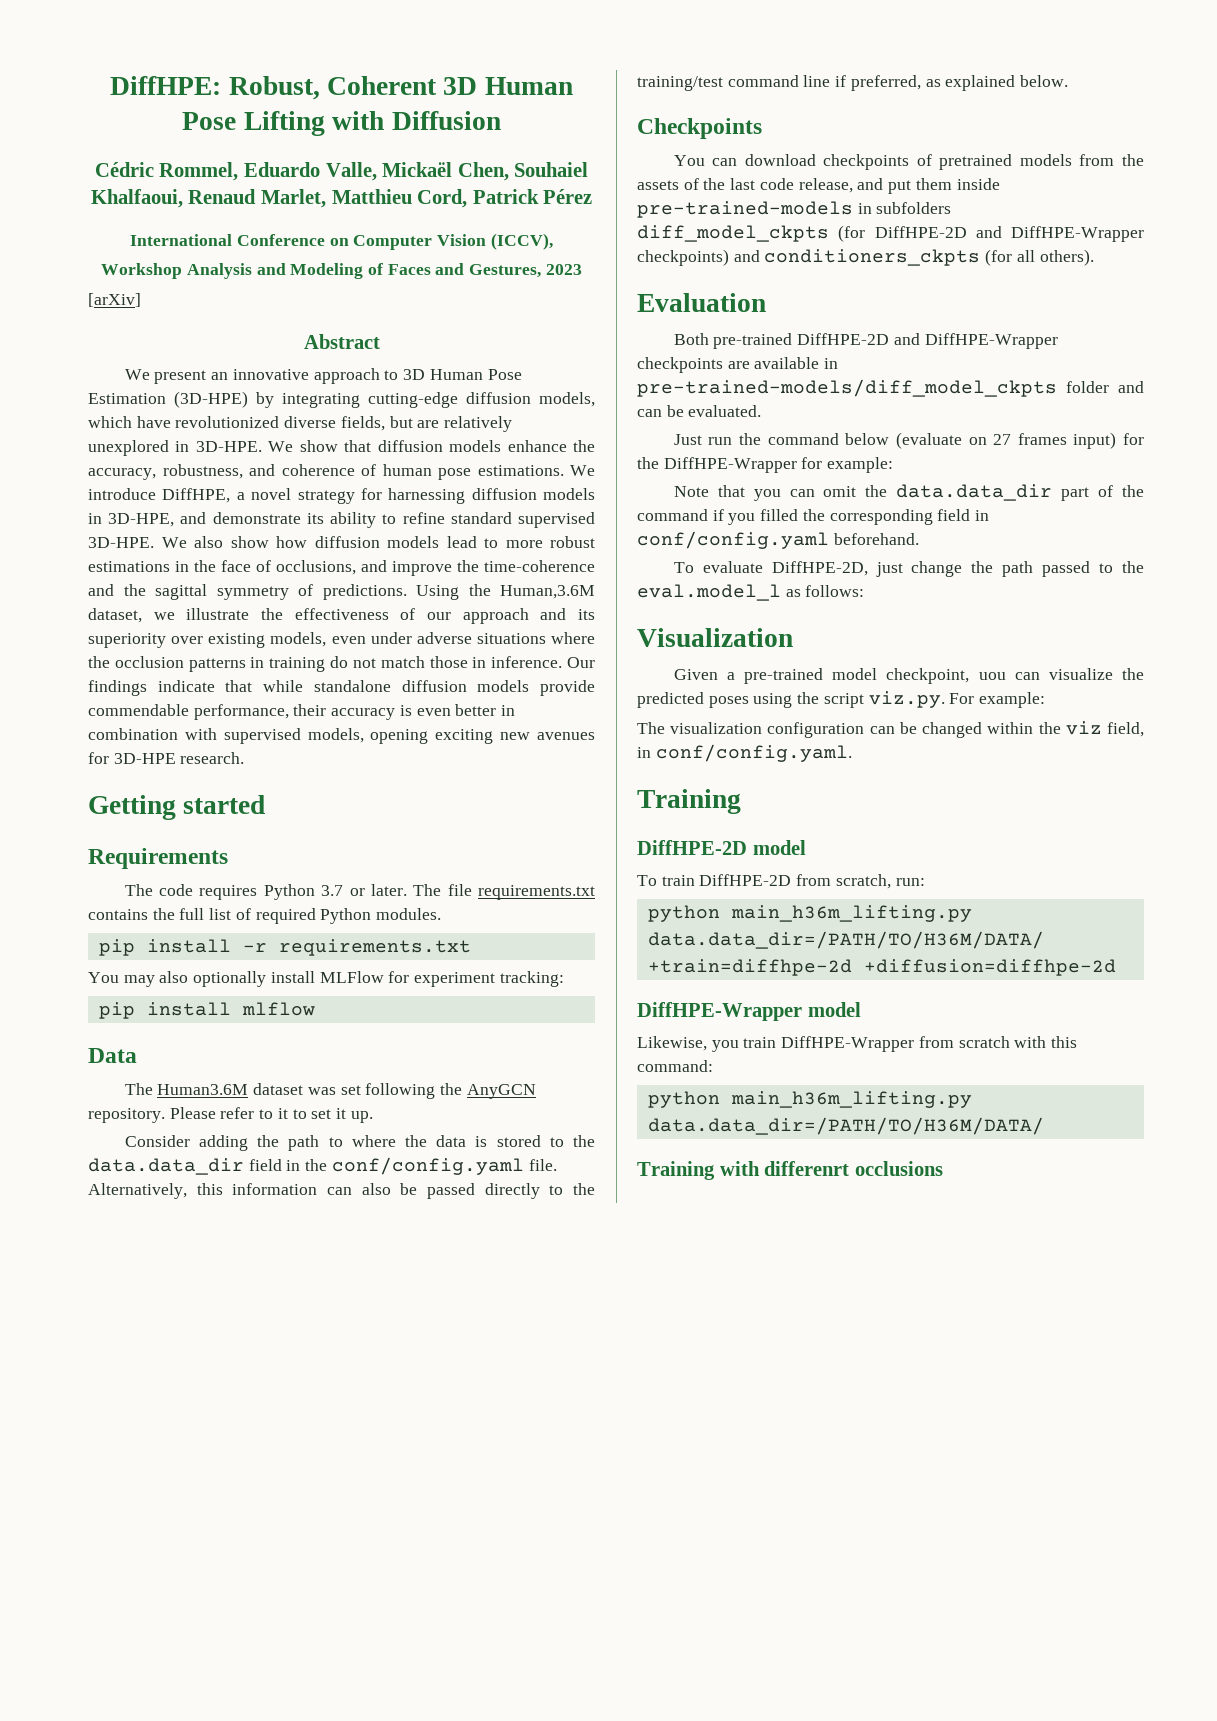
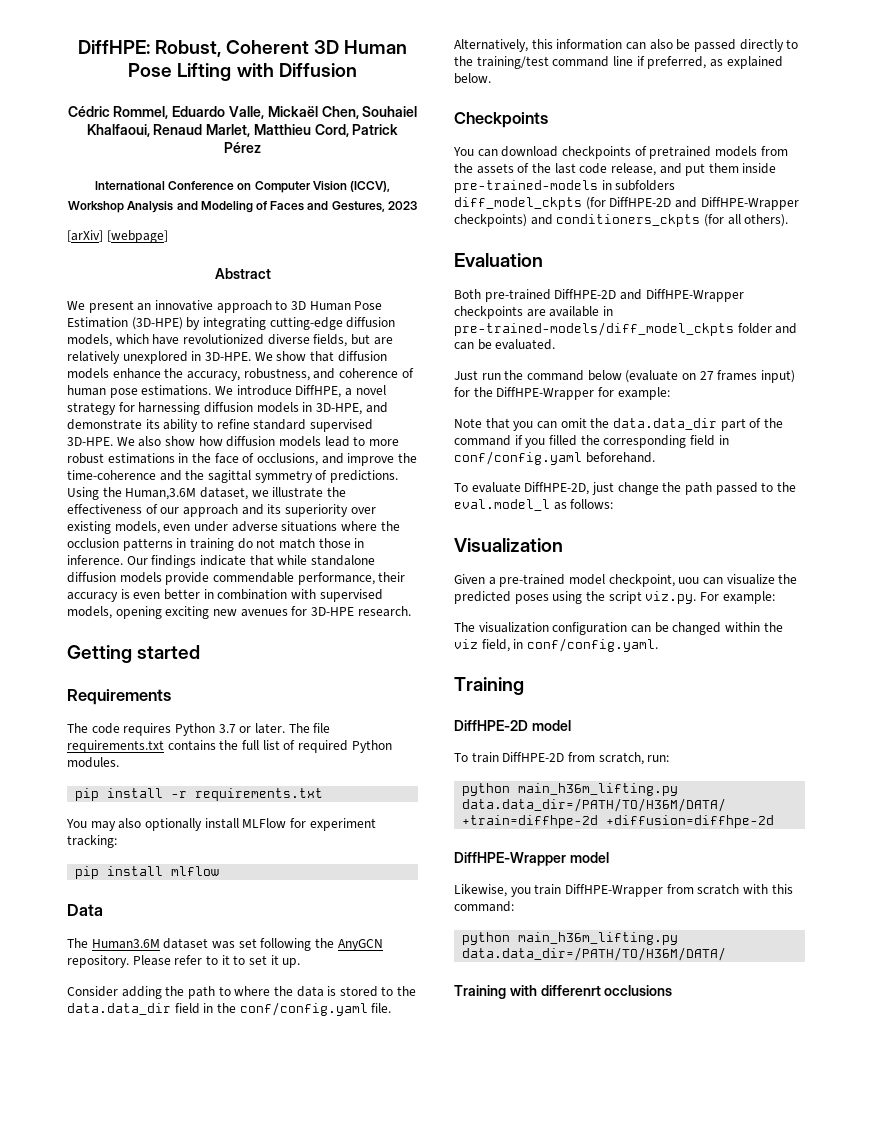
(141, 300) none -> [106,230,168,243] [webpage]

